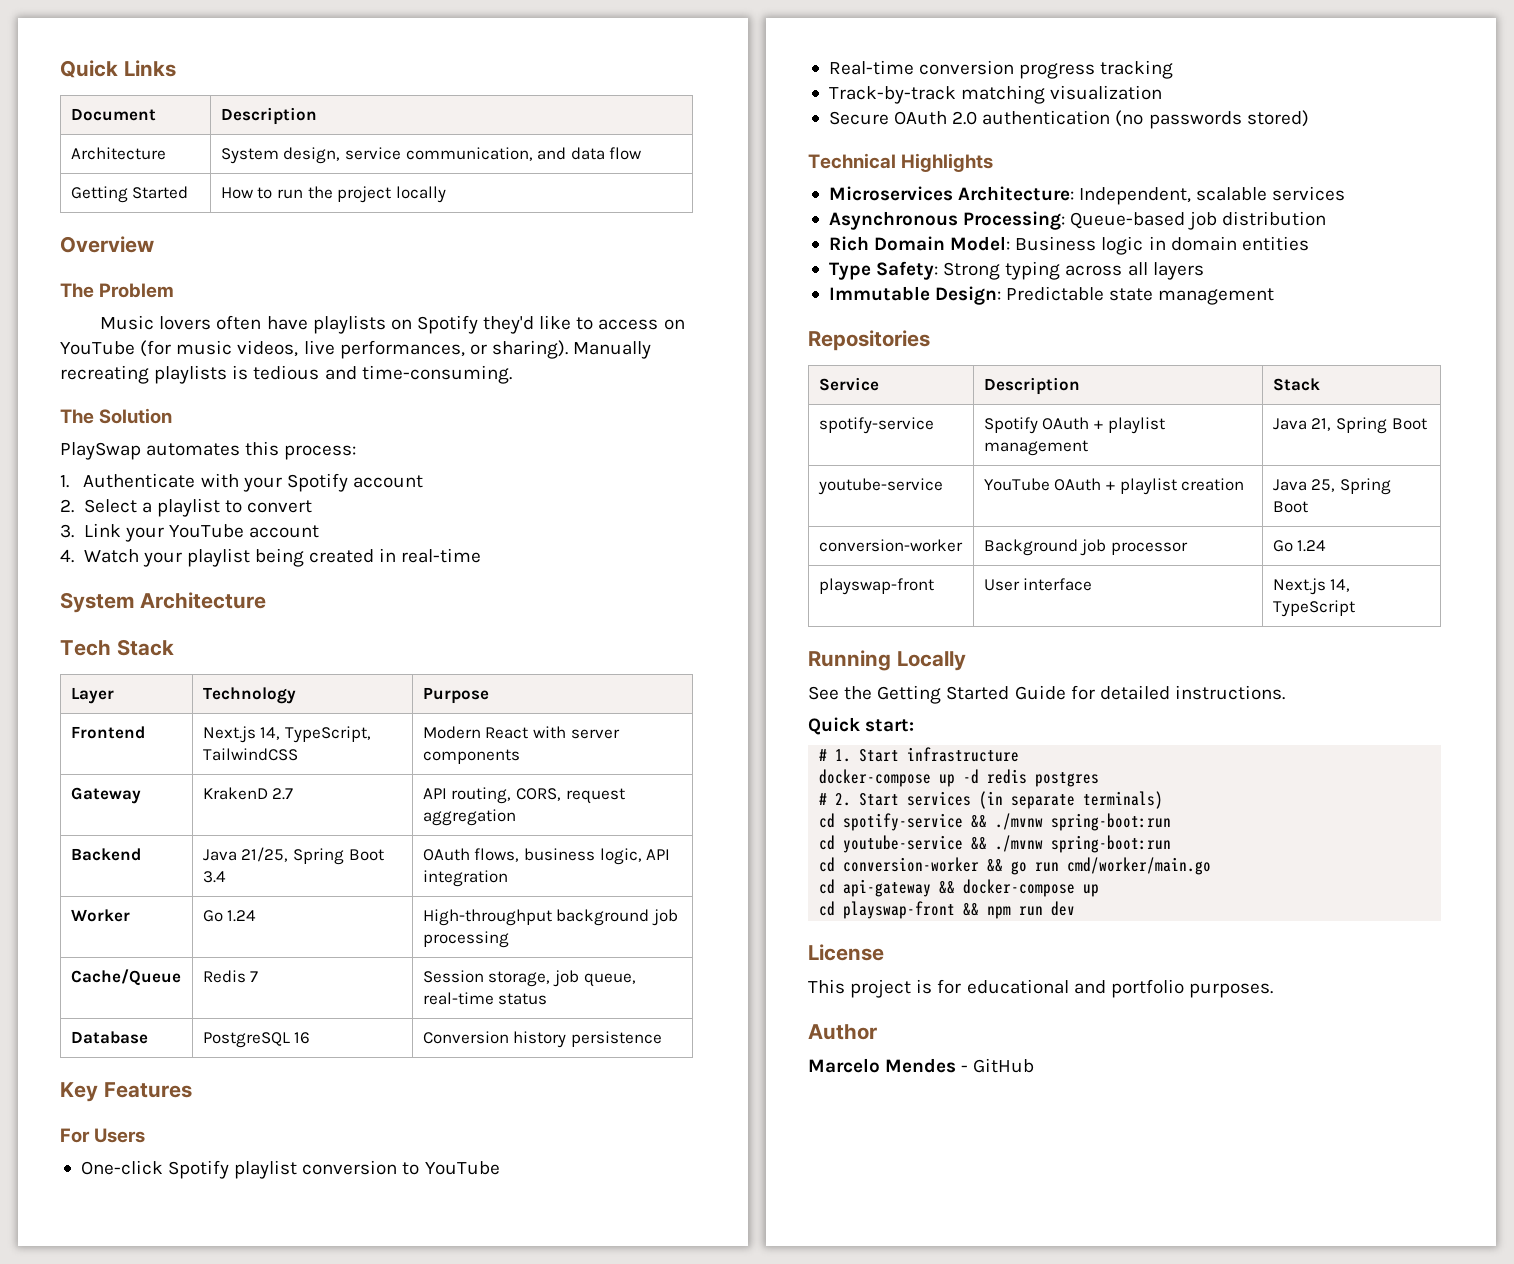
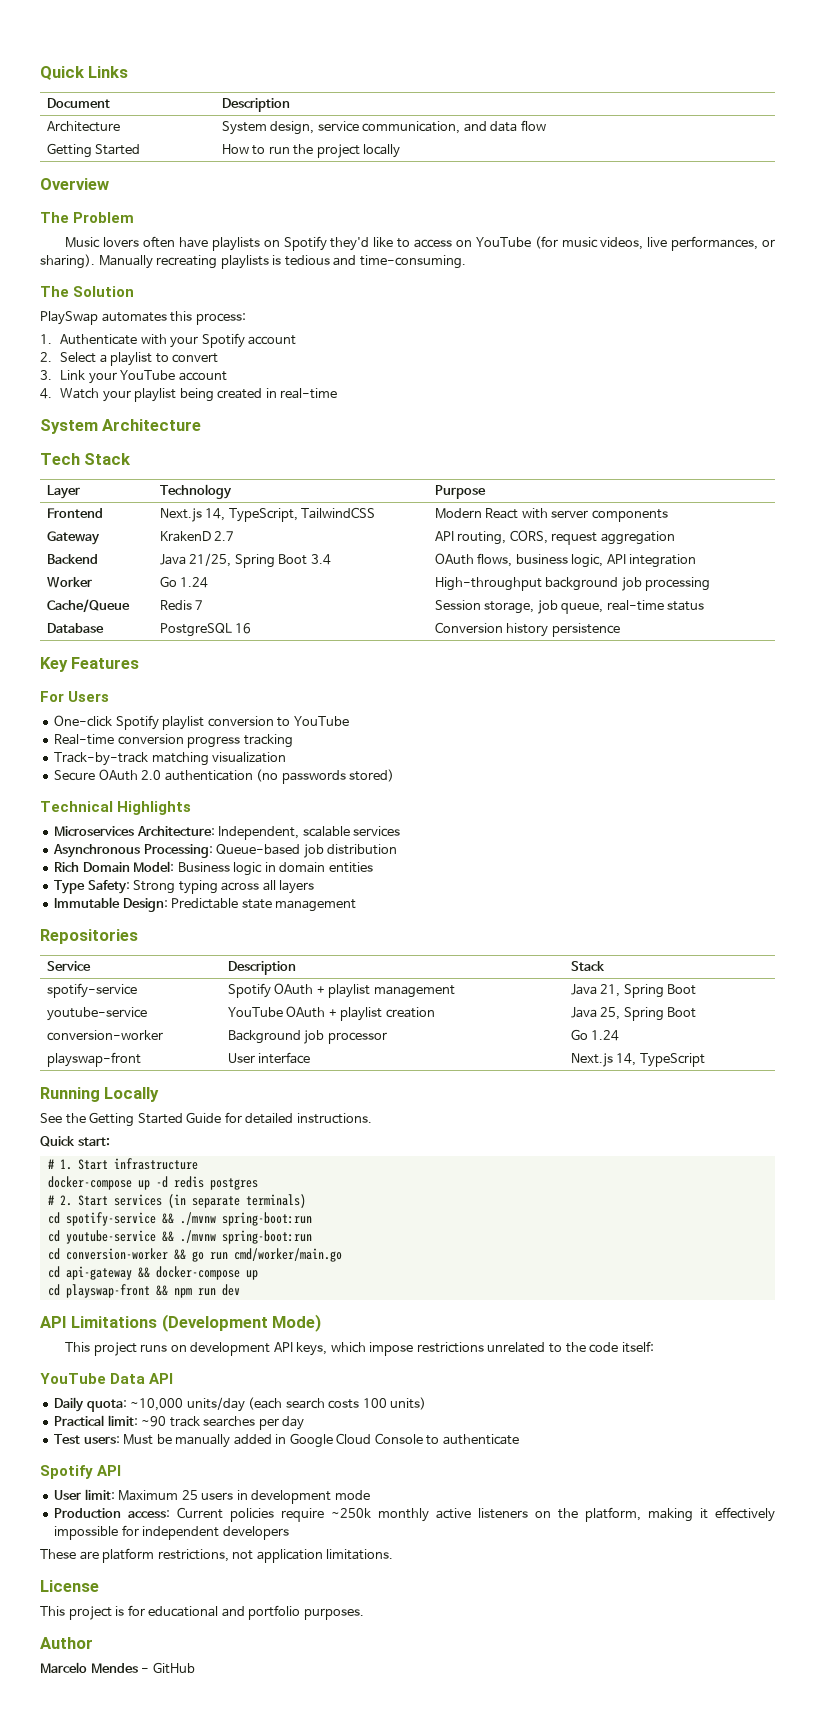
(1076, 908) none -> [40,1314,322,1332] [65,1341,654,1356] [40,1373,174,1384] [54,1397,427,1412] [54,1415,305,1430] [54,1433,519,1448] [40,1465,122,1479] [54,1489,370,1504] [54,1507,775,1522] [54,1525,289,1540] [40,1548,394,1563] // API Limitations (Development Mode) // This project runs on development API keys, which impose restrictions unrelated to the code itself: // YouTube Data API // Daily quota: ~10,000 units/day (each search costs 100 units) // Practical limit: ~90 track searches per day // Test users: Must be manually added in Google Cloud Console to authenticate // Spotify API // User limit: Maximum 25 users in development mode // Production access: Current policies require ~250k monthly active listeners on the platform, making it effectively impossible for independent developers // These are platform restrictions, not application limitations.

